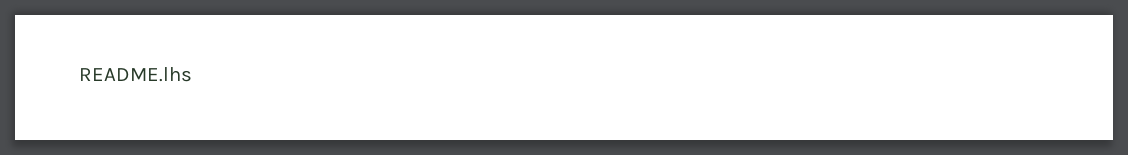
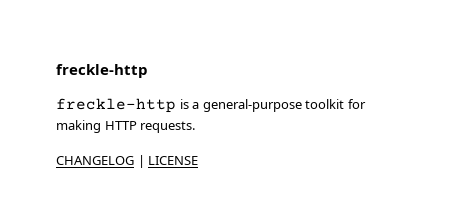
[79,67,192,82] README.lhs -> [56,64,148,78] [56,98,366,113] [56,120,196,133] [56,155,199,168] freckle-http // freckle-http is a general-purpose toolkit for making HTTP requests. // CHANGELOG | LICENSE

